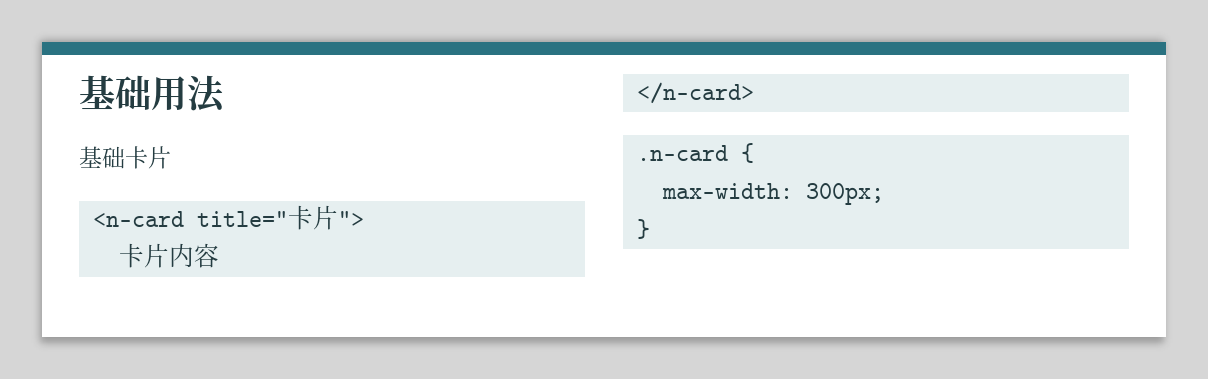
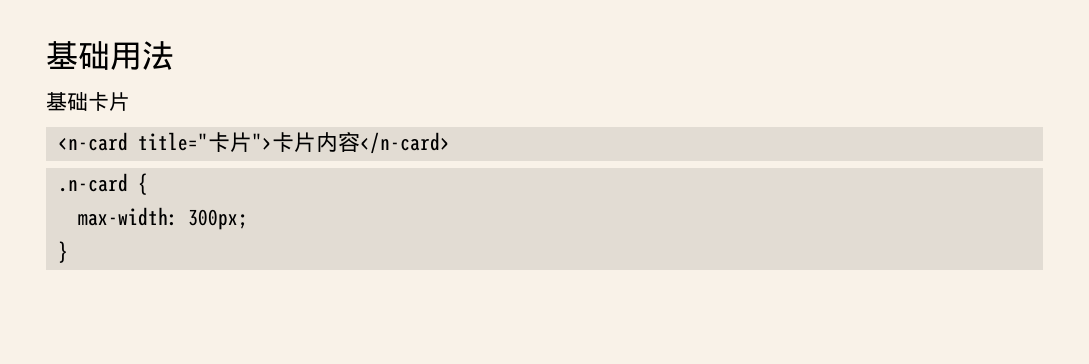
(364, 219) // -> (273, 141) none
(219, 255) // -> (361, 142) none

